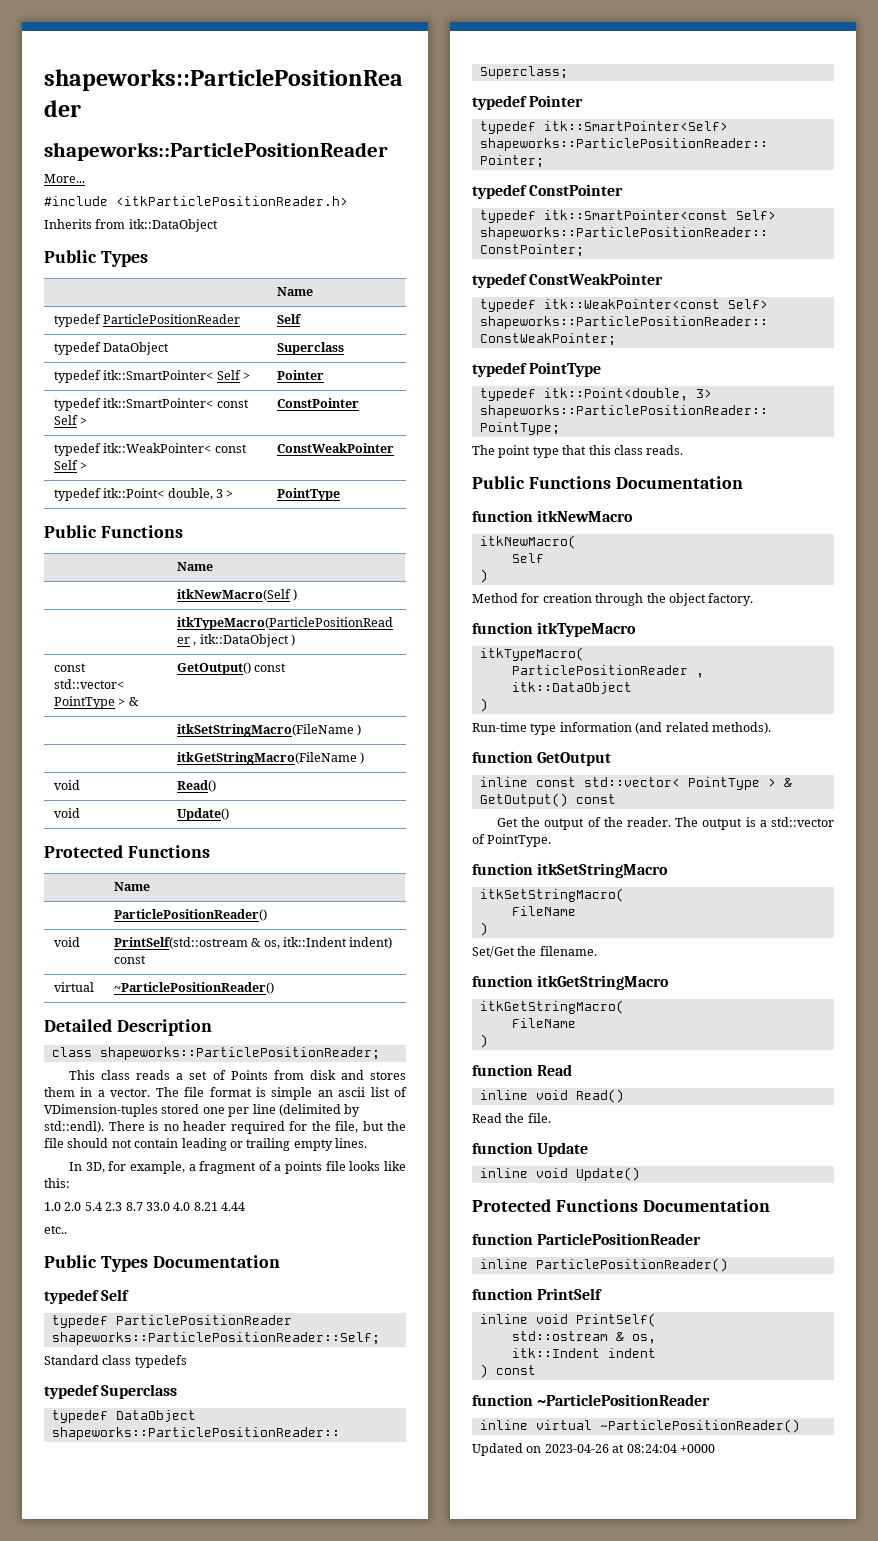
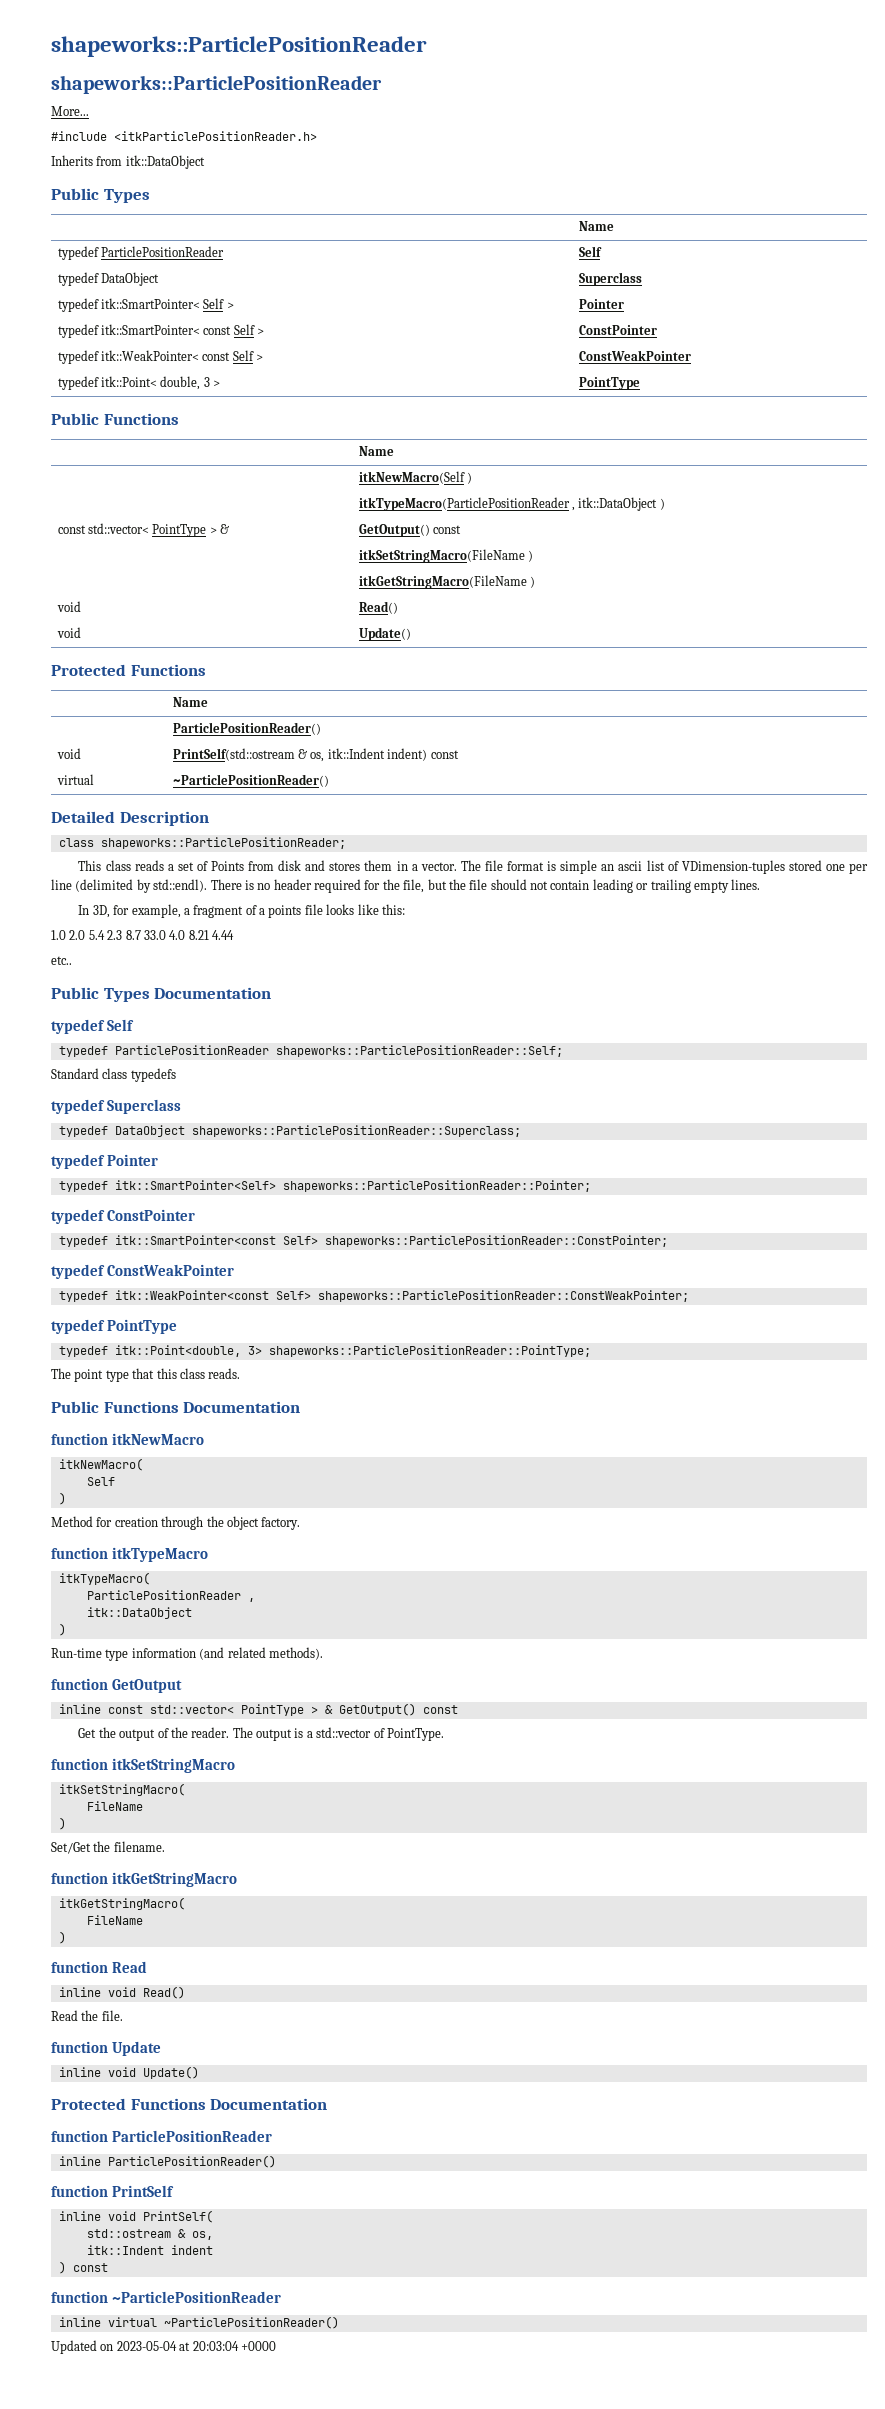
[544,1444,677,1453] 2023-04-26 at 08:24:04 -> [116,2341,239,2351] 2023-05-04 at 20:03:04

